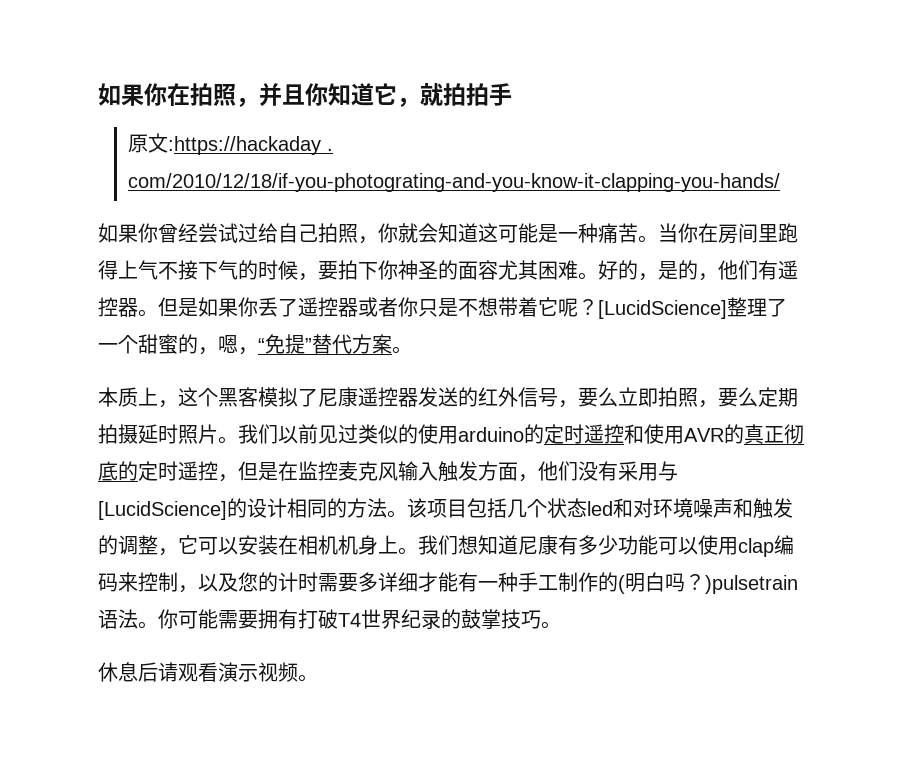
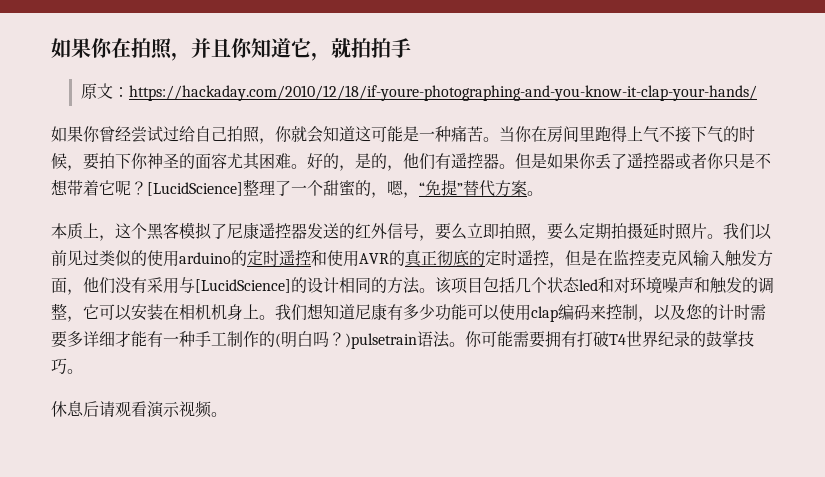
[168,136,334,155] [128,173,781,192] :https://hackaday . com/2010/12/18/if-you-photograting-and-you-know-it-clapping-you-hands/ -> [112,85,757,101] ：https://hackaday.com/2010/12/18/if-youre-photographing-and-you-know-it-clap-your-hands/

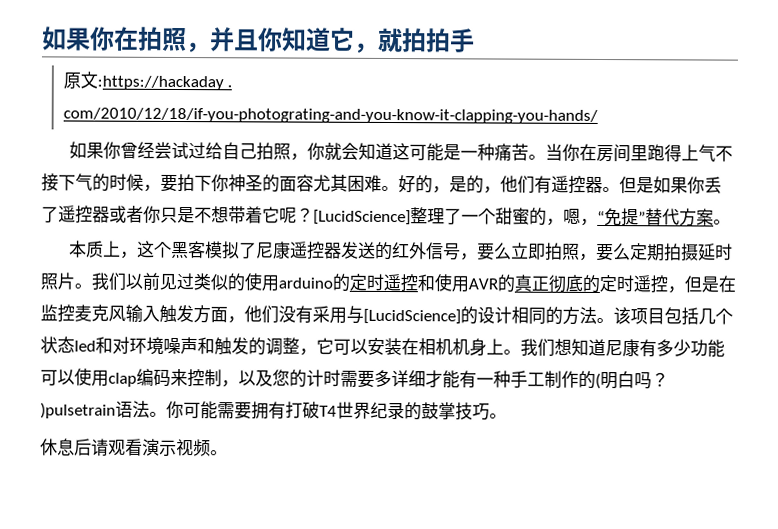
[112,85,757,101] ：https://hackaday.com/2010/12/18/if-youre-photographing-and-you-know-it-clap-your-hands/ -> [96,75,233,91] [62,107,598,124] :https://hackaday . com/2010/12/18/if-you-photograting-and-you-know-it-clapping-you-hands/

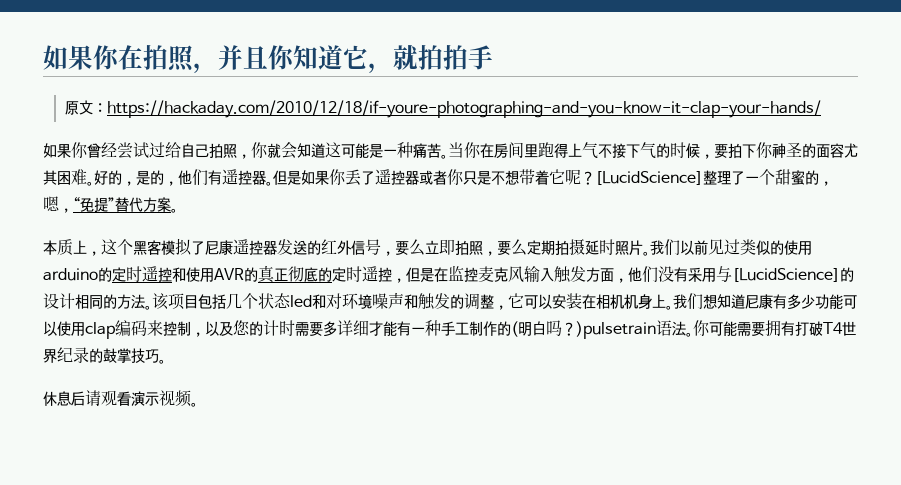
[96,75,233,91] [62,107,598,124] :https://hackaday . com/2010/12/18/if-you-photograting-and-you-know-it-clapping-you-hands/ -> [93,100,822,118] ：https://hackaday.com/2010/12/18/if-youre-photographing-and-you-know-it-clap-your-hands/

